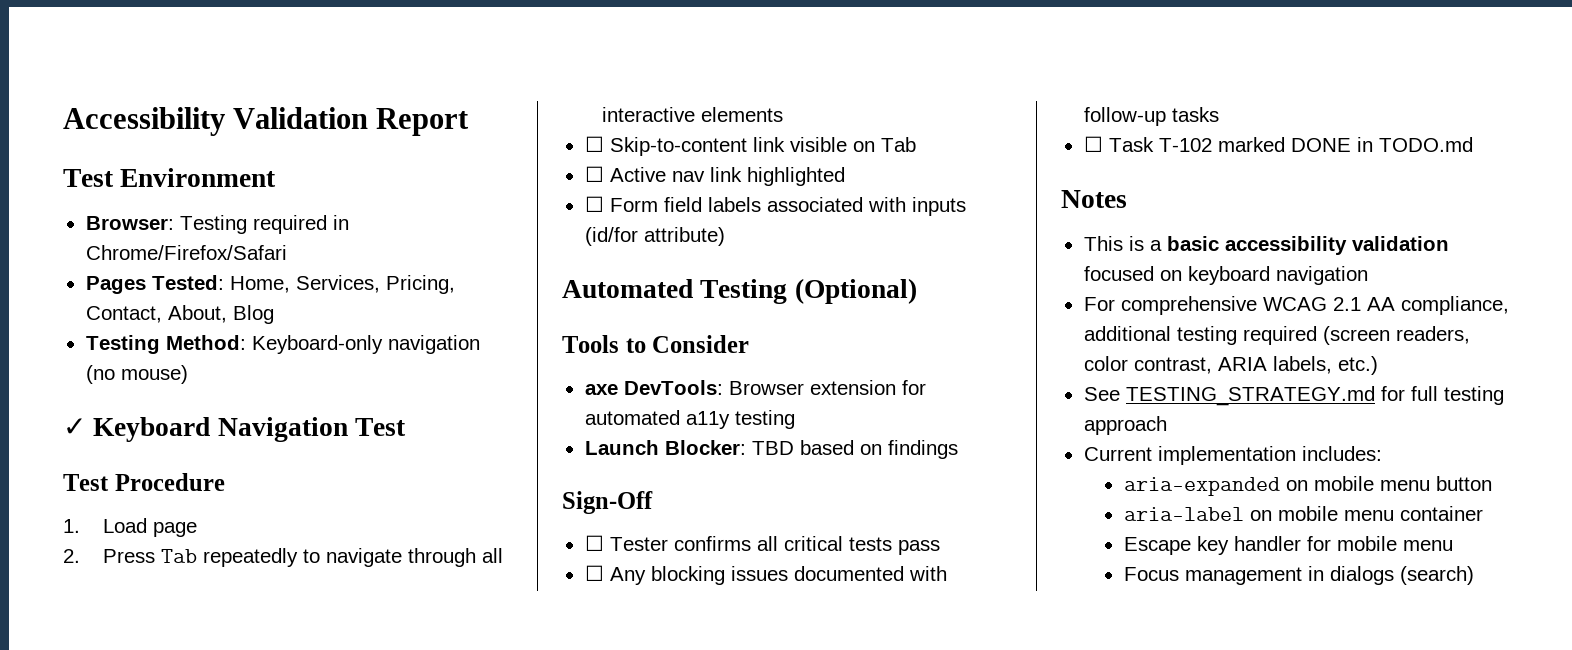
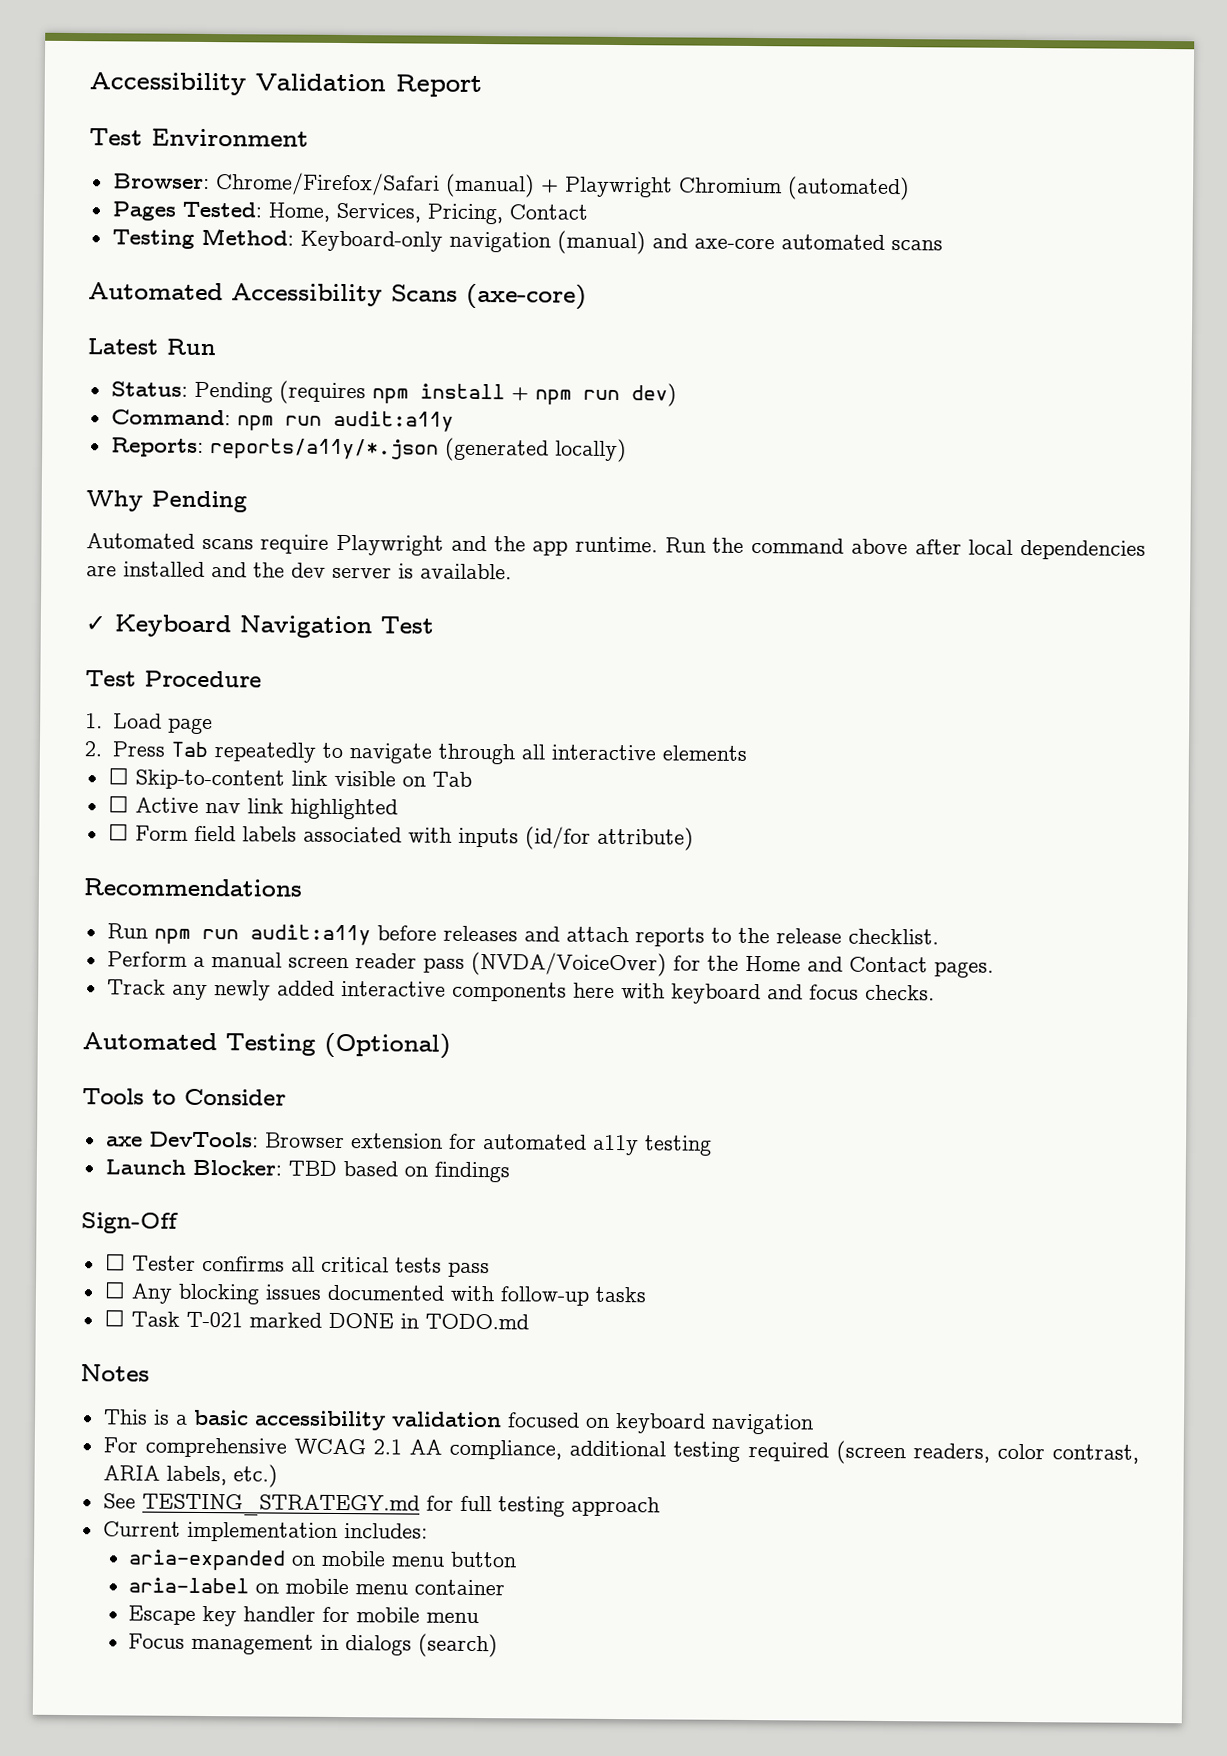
[179,215,349,234] [85,245,287,260] Testing required in Chrome/Firefox/Safari -> [215,172,910,201] Chrome/Firefox/Safari (manual) + Playwright Chromium (automated)
[85,305,274,324] Contact, About, Blog -> [508,204,588,220] Contact
[85,365,188,384] (no mouse) -> [556,230,943,255] [88,282,587,310] [87,338,216,356] [110,380,677,407] [110,409,454,432] [110,437,627,463] [86,490,247,513] [86,533,1146,560] [86,561,512,580] (manual) and axe-core automated scans // Automated Accessibility Scans (axe-core) // Latest Run // Status: Pending (requires npm install + npm run dev) // Command: npm run audit:a11y // Reports: reports/a11y/*.json (generated locally) // Why Pending // Automated scans require Playwright and the app runtime. Run the command above after local dependencies are installed and the dev server is available.
(725, 236) none -> [83,878,302,897] [106,923,939,947] [106,951,994,978] [106,979,935,1005] // Recommendations // Run npm run audit:a11y before releases and attach reports to the release checklist. // Perform a manual screen reader pass (NVDA/VoiceOver) for the Home and Contact pages. // Track any newly added interactive components here with keyboard and focus checks.
[1158,138,1212,152] T-102 -> [185,1311,243,1328] T-021

